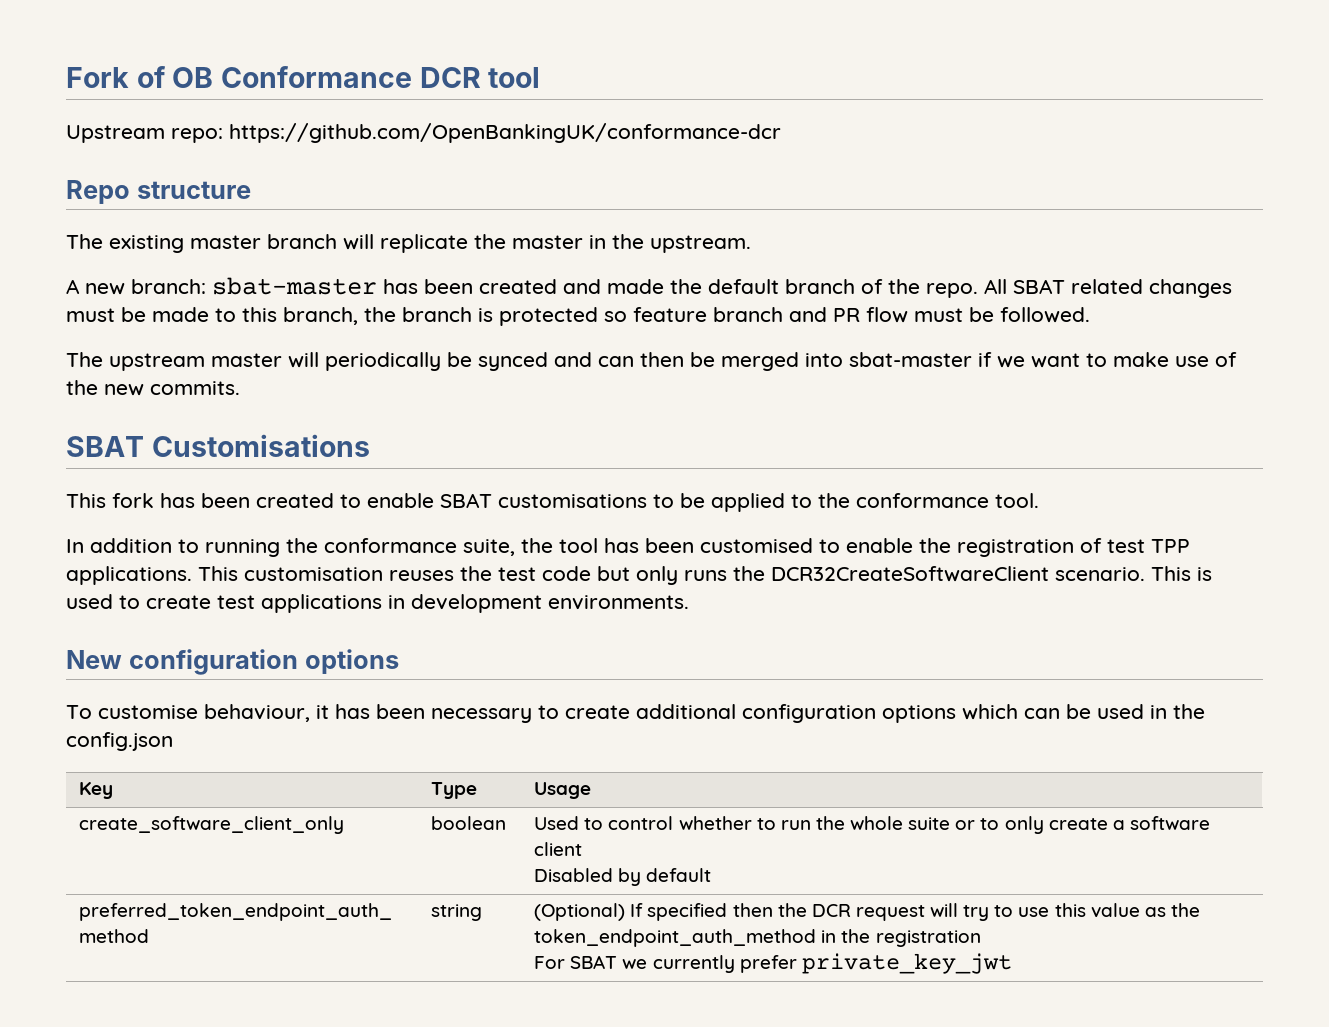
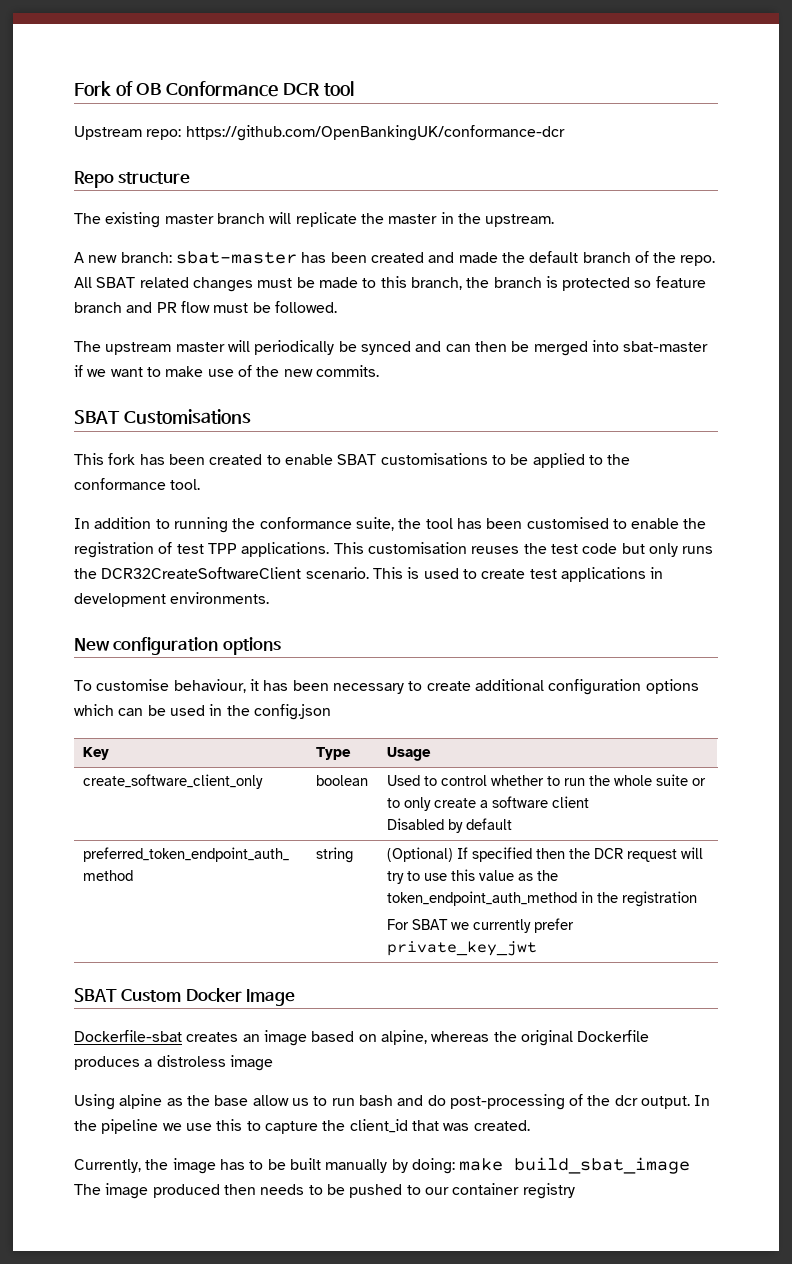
(1012, 963) none -> [74,988,296,1006] [74,1030,650,1046] [74,1055,273,1071] [74,1094,711,1110] [74,1119,530,1134] [74,1157,691,1174] [74,1183,575,1199] // SBAT Custom Docker Image // Dockerfile-sbat creates an image based on alpine, whereas the original Dockerfile produces a distroless image // Using alpine as the base allow us to run bash and do post-processing of the dcr output. In the pipeline we use this to capture the client_id that was created. // Currently, the image has to be built manually by doing: make build_sbat_image The image produced then needs to be pushed to our container registry

